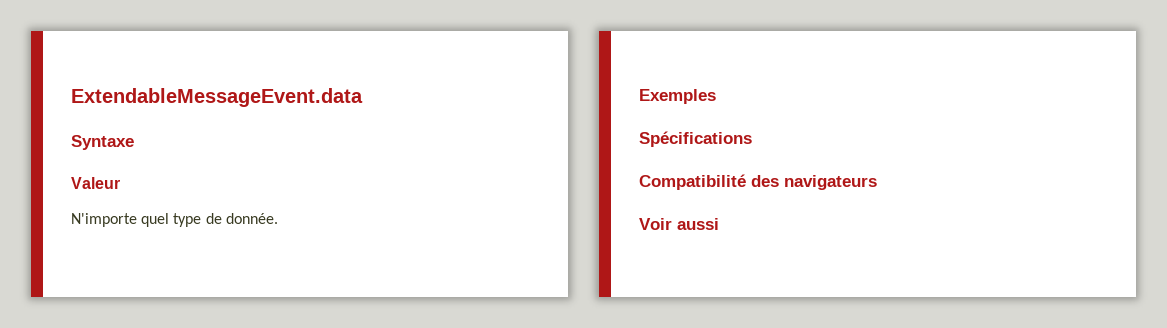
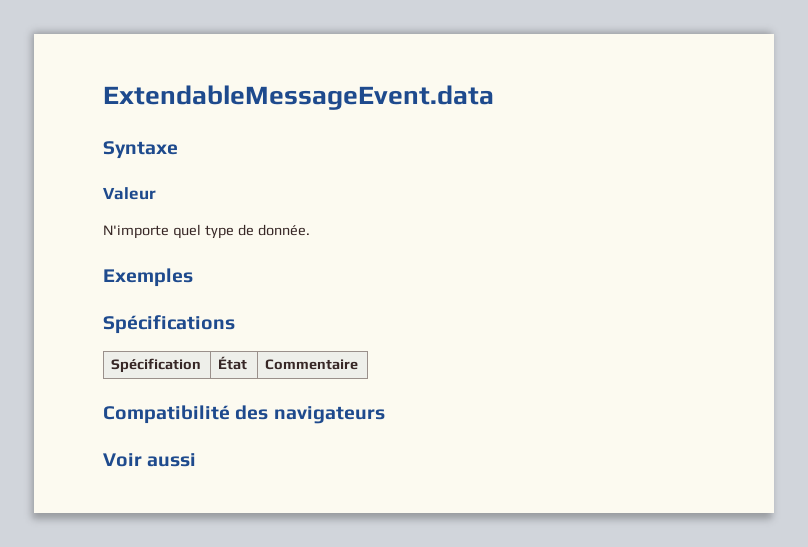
(752, 139) none -> [111,358,202,373] [218,356,248,370] [265,359,359,370] // Spécification | État | Commentaire

